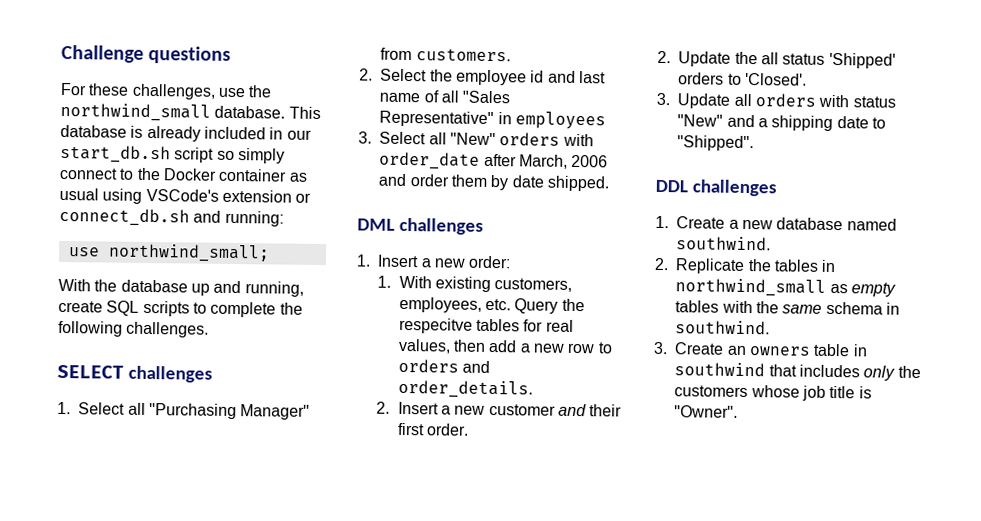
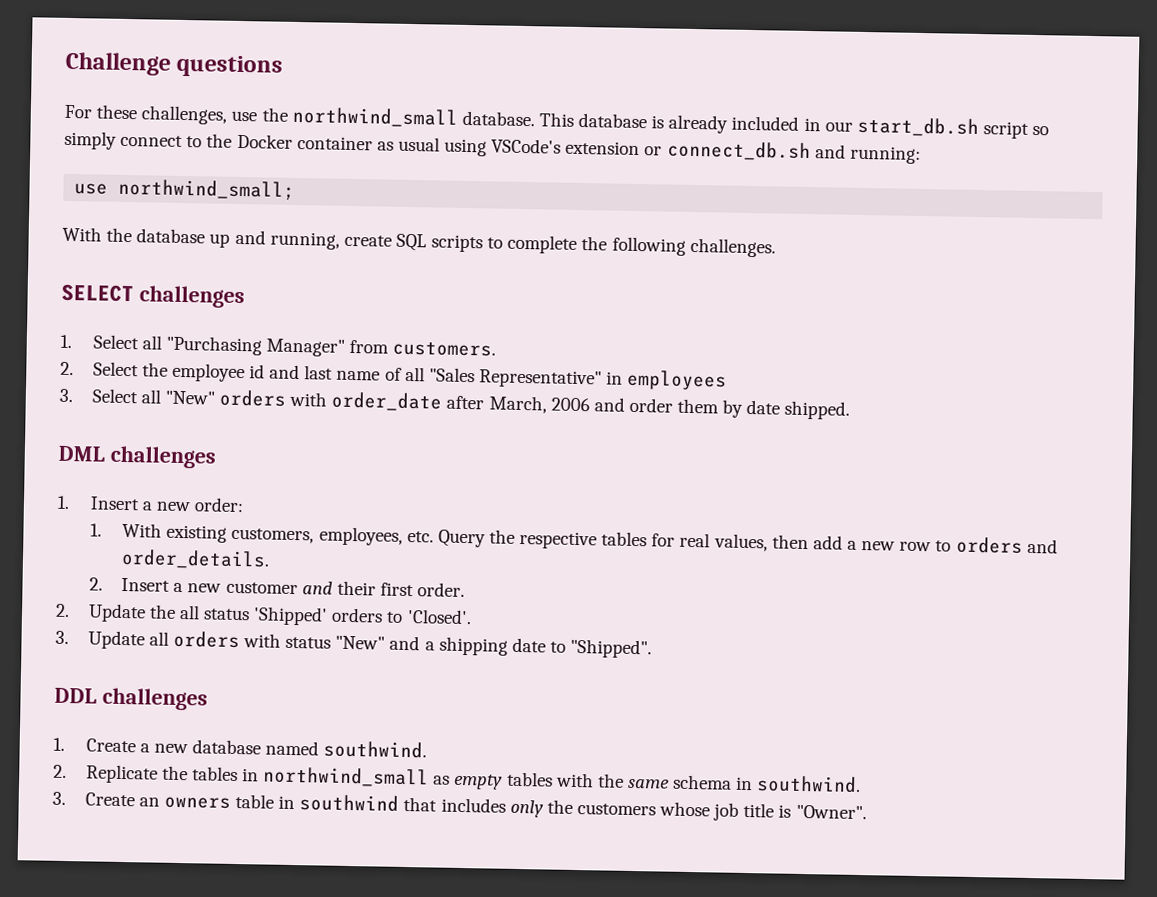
[398,317,473,334] respecitve -> [519,530,598,550] respective

